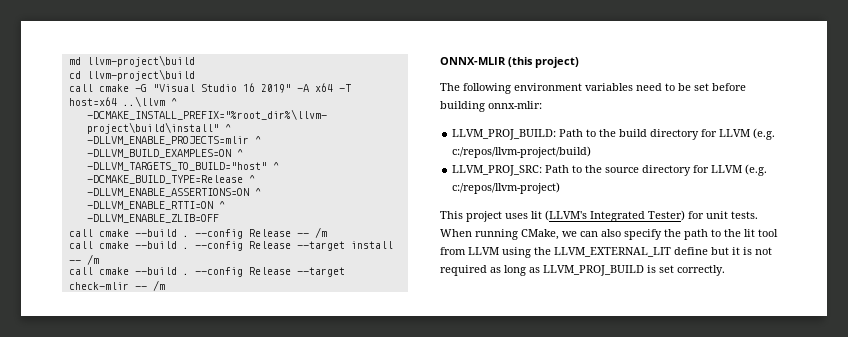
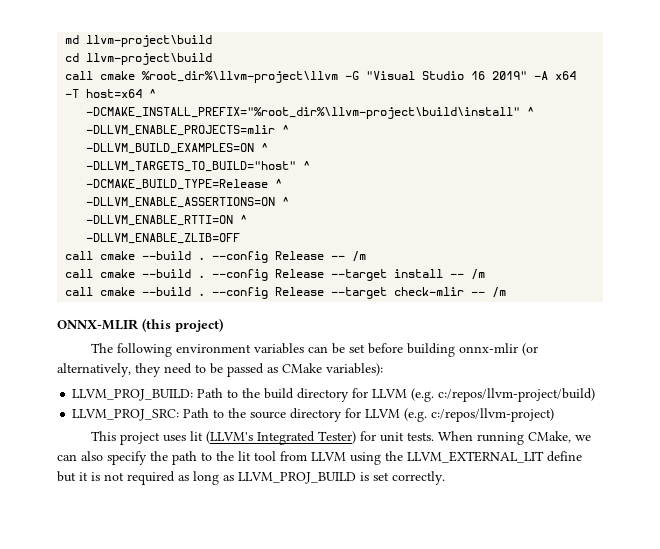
(129, 88) none -> [142,71,339,83] %root_dir%\llvm-project\llvm
[122,96,165,107] ..\llvm -> (143, 93) none
[636,83,675,91] need to -> [308,346,329,353] can
[488,101,542,109] onnx-mlir: -> [459,343,539,356] [57,363,383,377] onnx-mlir (or alternatively, they need to be passed as CMake variables):

